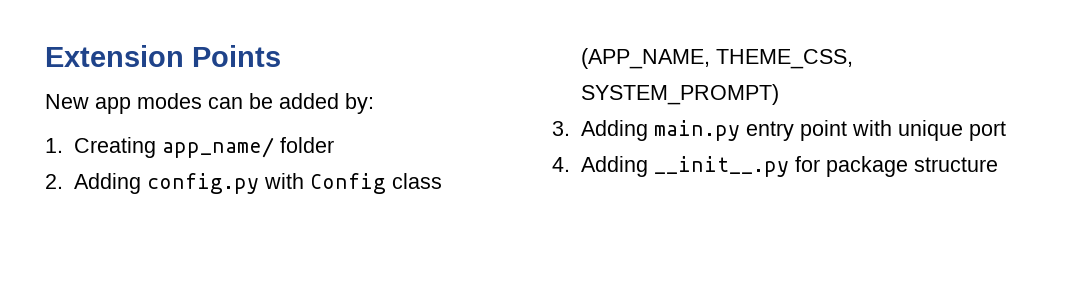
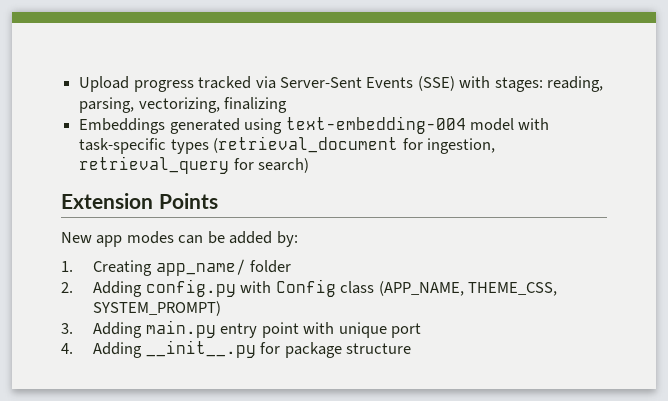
(45, 56) none -> [79,76,604,92] [79,97,288,113] [79,116,550,134] [79,136,495,154] [79,156,310,174] Upload progress tracked via Server-Sent Events (SSE) with stages: reading, parsing, vectorizing, finalizing // Embeddings generated using text-embedding-004 model with task-specific types (retrieval_document for ingestion, retrieval_query for search) //

